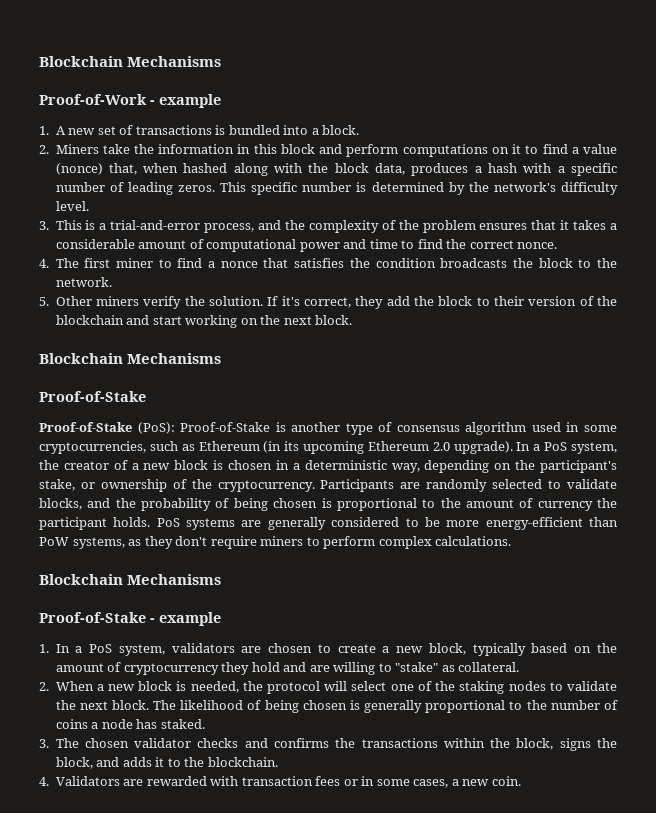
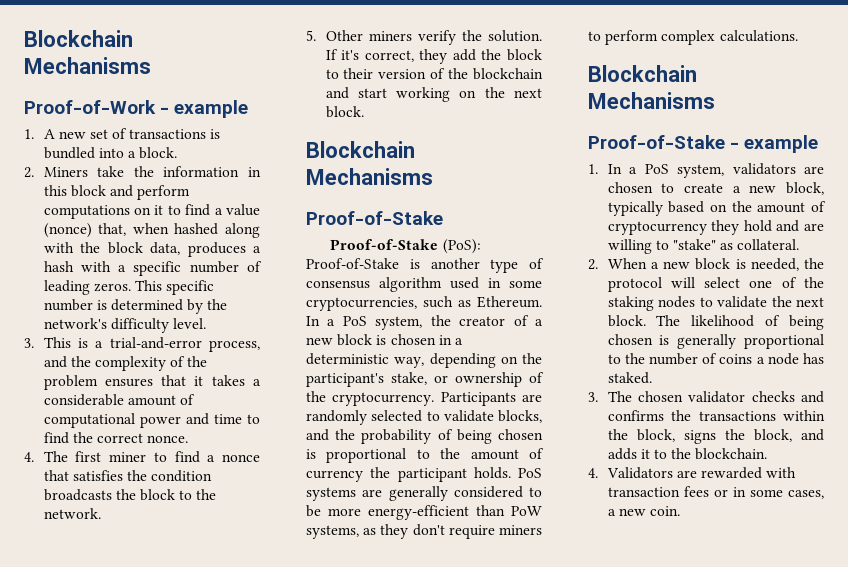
[198,441,513,454] Ethereum (in its upcoming Ethereum 2.0 upgrade). -> [477,296,542,308] Ethereum.

